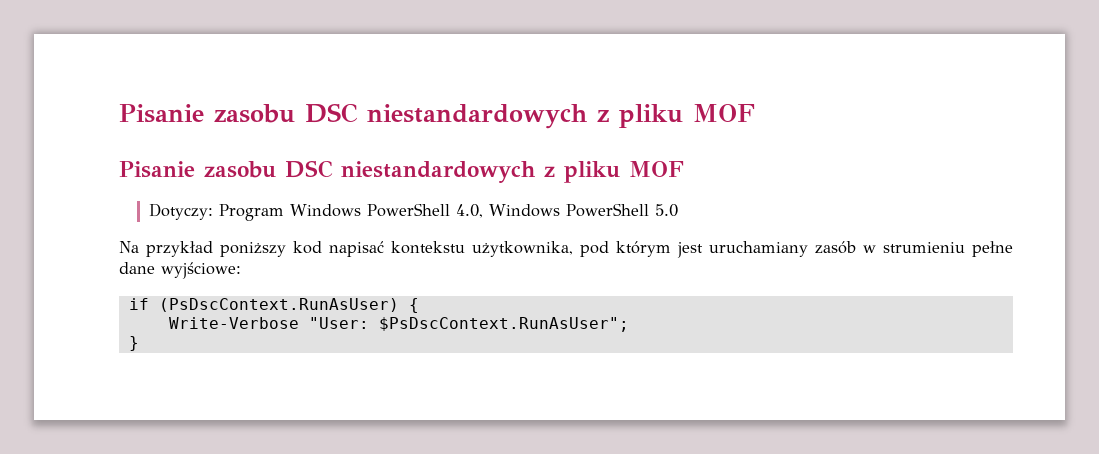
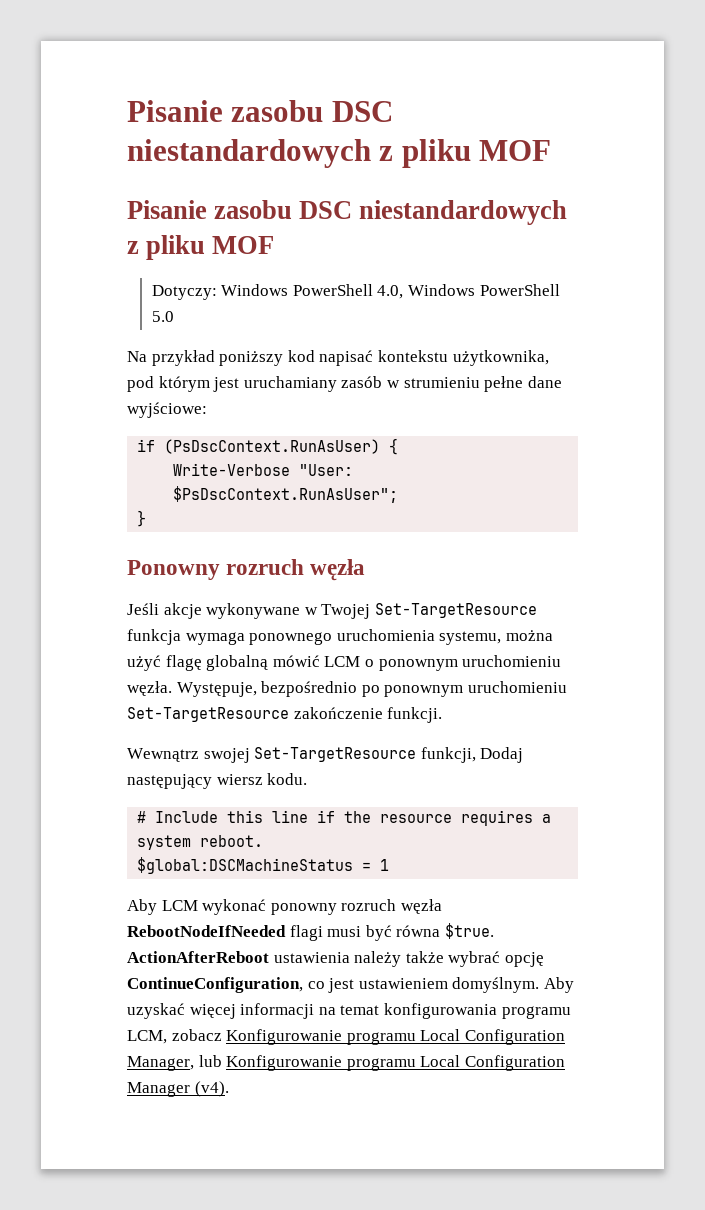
[218,204,284,221] Program -> (217, 292) none
(139, 343) none -> [127,559,366,581] [127,603,537,619] [127,629,553,645] [127,655,562,671] [127,681,567,697] [127,707,443,723] [127,747,524,763] [127,773,308,789] [137,810,552,826] [137,835,264,850] [137,857,390,874] [127,899,442,915] [127,923,494,941] [127,951,544,967] [127,977,574,993] [127,1003,571,1019] [127,1029,565,1045] [127,1055,565,1071] [127,1081,229,1097] // Ponowny rozruch węzła // Jeśli akcje wykonywane w Twojej Set-TargetResource funkcja wymaga ponownego uruchomienia systemu, można użyć flagę globalną mówić LCM o ponownym uruchomieniu węzła. Występuje, bezpośrednio po ponownym uruchomieniu Set-TargetResource zakończenie funkcji. // Wewnątrz swojej Set-TargetResource funkcji, Dodaj następujący wiersz kodu. // # Include this line if the resource requires a system reboot. // $global:DSCMachineStatus = 1 // Aby LCM wykonać ponowny rozruch węzła RebootNodeIfNeeded flagi musi być równa $true. ActionAfterReboot ustawienia należy także wybrać opcję ContinueConfiguration, co jest ustawieniem domyślnym. Aby uzyskać więcej informacji na temat konfigurowania programu LCM, zobacz Konfigurowanie programu Local Configuration Manager, lub Konfigurowanie programu Local Configuration Manager (v4).

